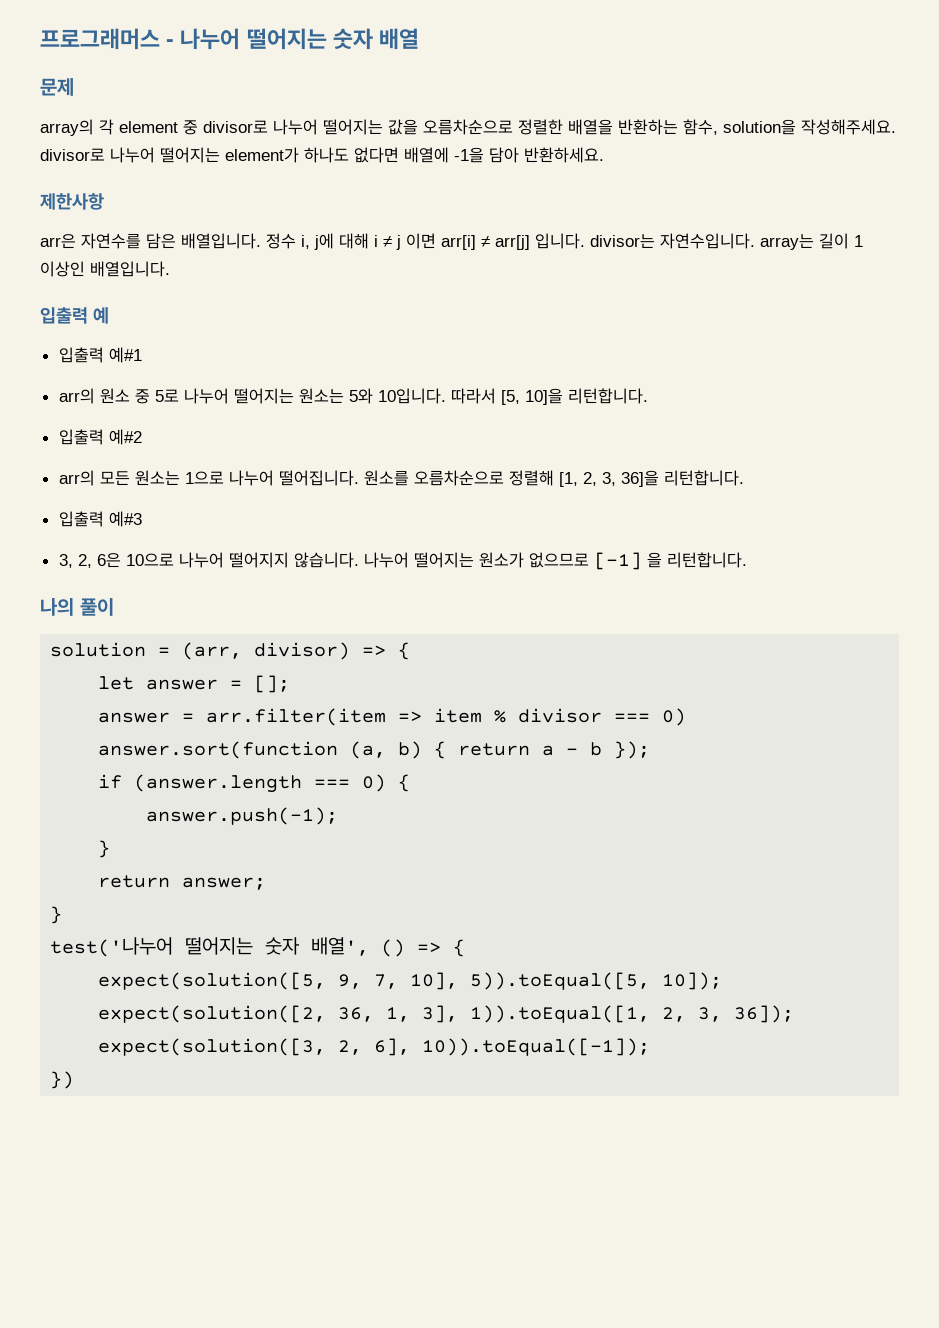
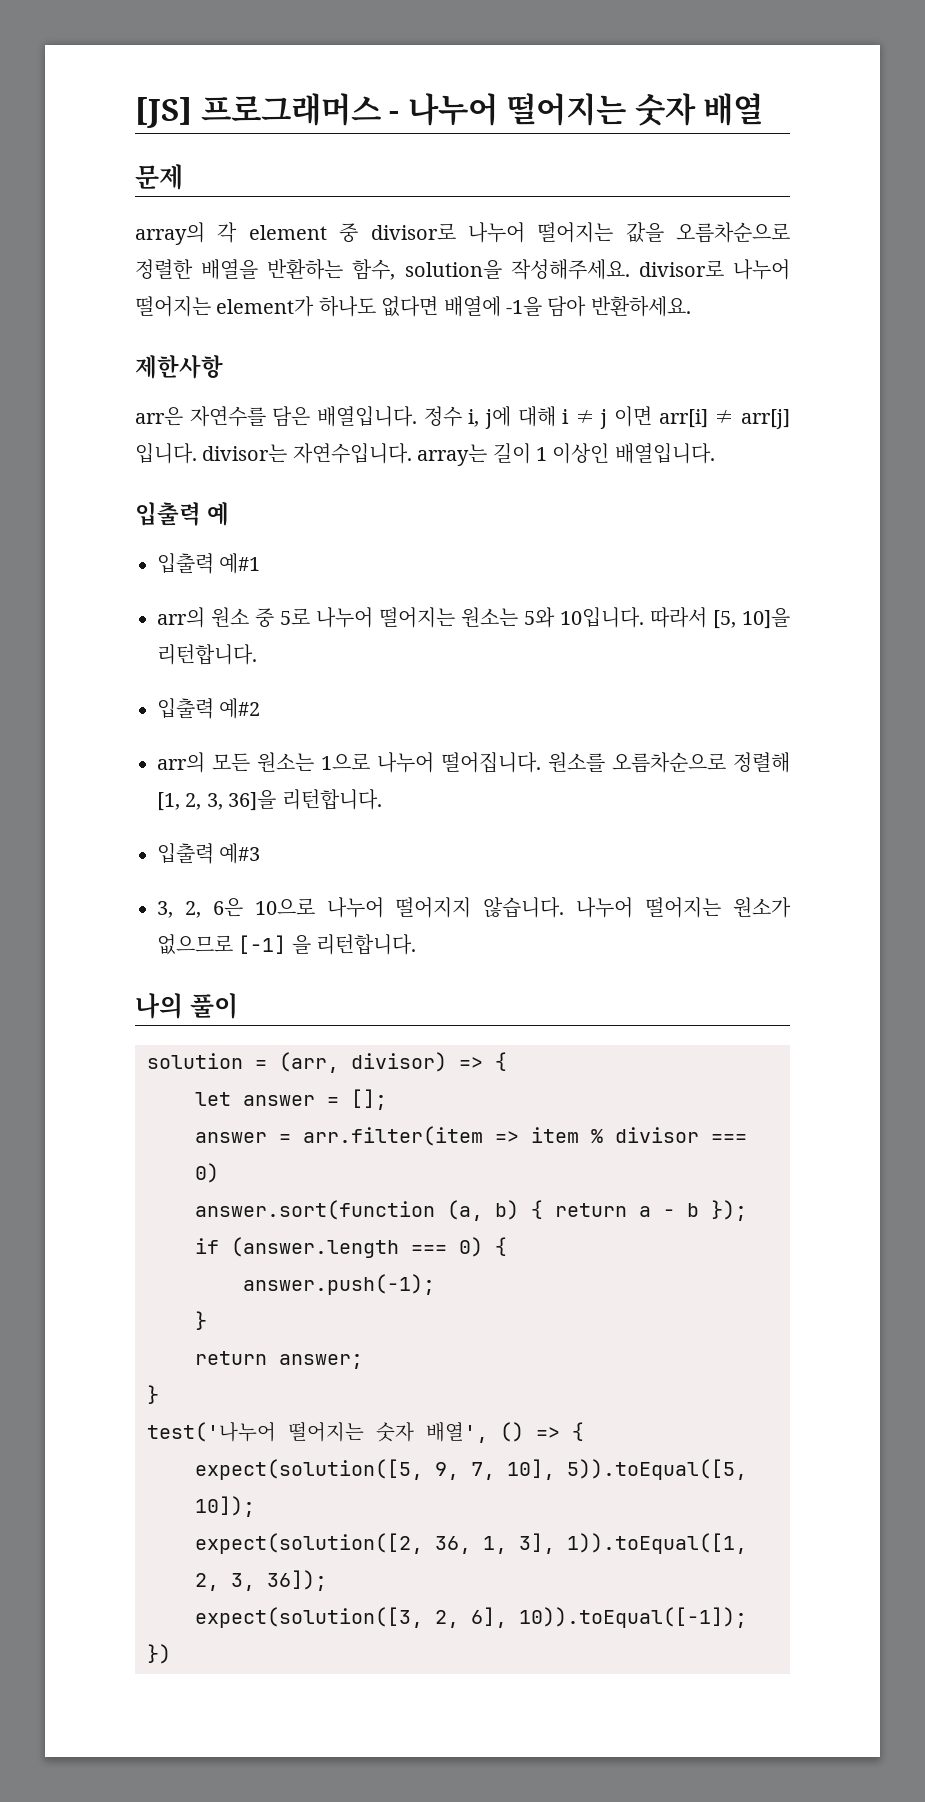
(40, 39) none -> [135,97,192,128] [JS]

